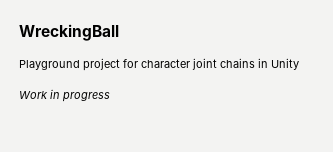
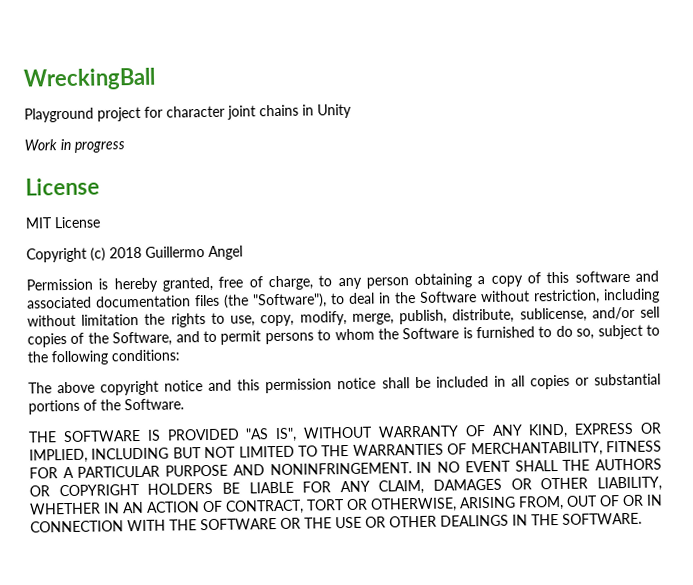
(110, 97) none -> [25,177,100,196] [25,216,101,229] [26,245,243,263] [26,270,659,293] [27,288,660,309] [27,306,660,328] [27,324,661,348] [27,349,180,366] [28,373,661,396] [28,398,184,415] [28,422,662,443] [29,440,662,464] [29,458,663,479] [29,476,662,497] [29,494,663,515] [30,512,642,533] // License // MIT License // Copyright (c) 2018 Guillermo Angel // Permission is hereby granted, free of charge, to any person obtaining a copy of this software and associated documentation files (the "Software"), to deal in the Software without restriction, including without limitation the rights to use, copy, modify, merge, publish, distribute, sublicense, and/or sell copies of the Software, and to permit persons to whom the Software is furnished to do so, subject to the following conditions: // The above copyright notice and this permission notice shall be included in all copies or substantial portions of the Software. // THE SOFTWARE IS PROVIDED "AS IS", WITHOUT WARRANTY OF ANY KIND, EXPRESS OR IMPLIED, INCLUDING BUT NOT LIMITED TO THE WARRANTIES OF MERCHANTABILITY, FITNESS FOR A PARTICULAR PURPOSE AND NONINFRINGEMENT. IN NO EVENT SHALL THE AUTHORS OR COPYRIGHT HOLDERS BE LIABLE FOR ANY CLAIM, DAMAGES OR OTHER LIABILITY, WHETHER IN AN ACTION OF CONTRACT, TORT OR OTHERWISE, ARISING FROM, OUT OF OR IN CONNECTION WITH THE SOFTWARE OR THE USE OR OTHER DEALINGS IN THE SOFTWARE.

